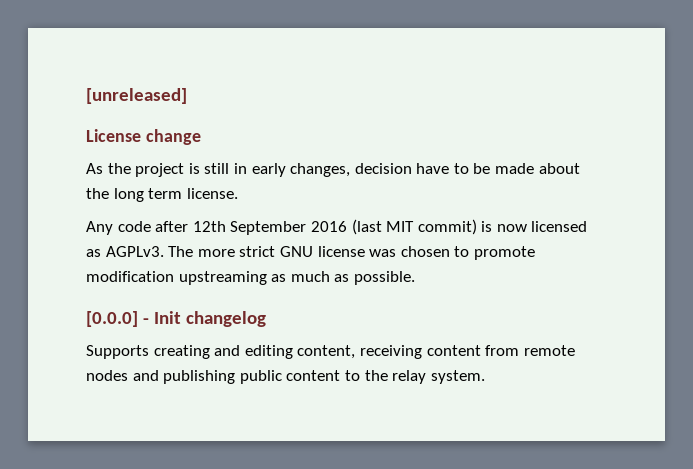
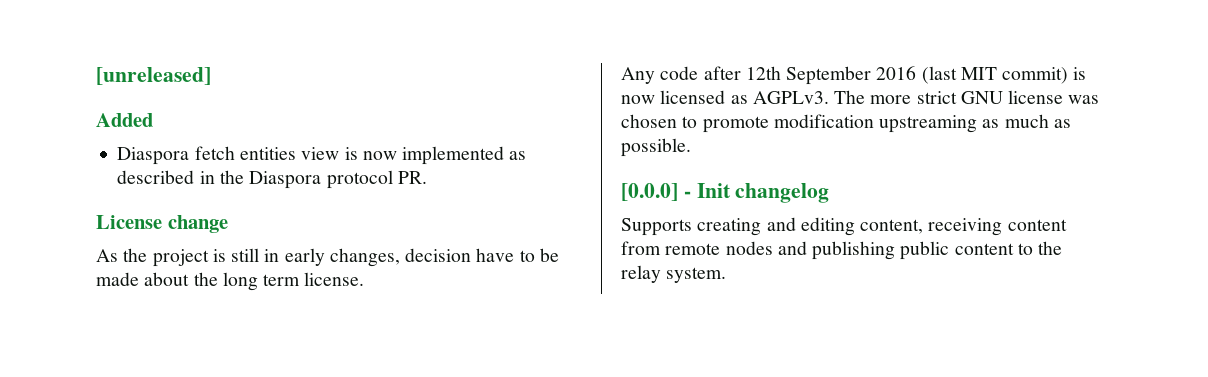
(187, 96) none -> [96,113,153,127] [117,146,527,165] [117,170,427,189] // Added // Diaspora fetch entities view is now implemented as described in the Diaspora protocol PR.

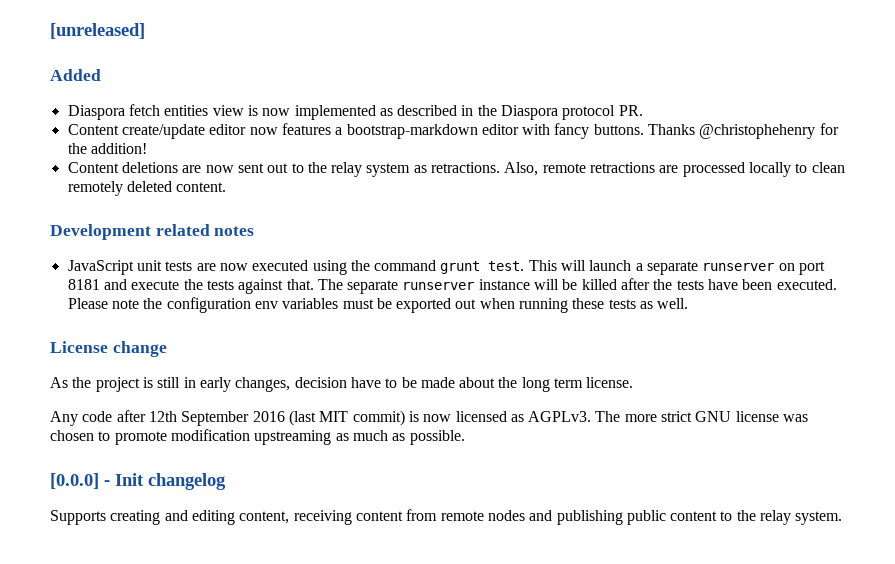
(427, 177) none -> [67,123,839,139] [67,143,147,154] [67,162,845,177] [67,181,227,196] [50,224,255,240] [67,260,826,275] [67,278,837,294] [67,297,689,313] // Content create/update editor now features a bootstrap-markdown editor with fancy buttons. Thanks @christophehenry for the addition! // Content deletions are now sent out to the relay system as retractions. Also, remote retractions are processed locally to clean remotely deleted content. // Development related notes // JavaScript unit tests are now executed using the command grunt test. This will launch a separate runserver on port 8181 and execute the tests against that. The separate runserver instance will be killed after the tests have been executed. Please note the configuration env variables must be exported out when running these tests as well.

